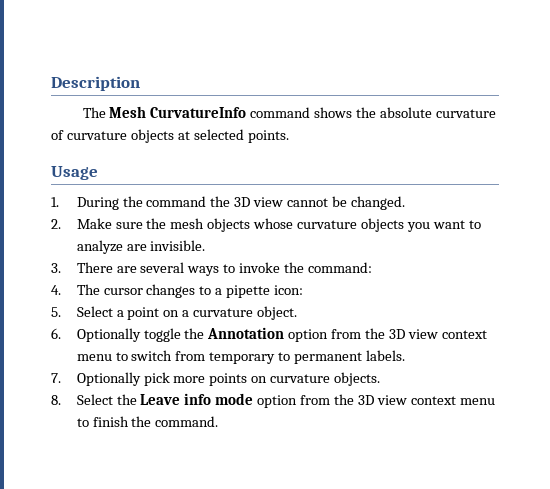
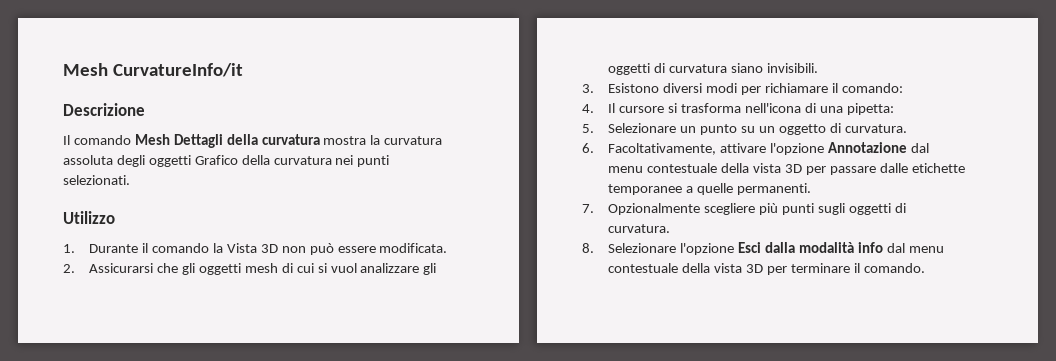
[51,76,140,91] [82,106,496,118] [51,129,289,143] [51,166,98,180] [51,196,405,210] [51,218,481,232] [76,240,206,254] [51,262,373,276] [51,284,304,298] [51,306,298,320] [51,327,487,342] [76,350,406,364] [51,372,381,386] [51,393,495,408] [76,416,219,427] Description // The Mesh CurvatureInfo command shows the absolute curvature of curvature objects at selected points. // Usage // 1. During the command the 3D view cannot be changed. // 2. Make sure the mesh objects whose curvature objects you want to analyze are invisible. // 3. There are several ways to invoke the command: // 4. The cursor changes to a pipette icon: // 5. Select a point on a curvature object. // 6. Optionally toggle the Annotation option from the 3D view context menu to switch from temporary to permanent labels. // 7. Optionally pick more points on curvature objects. // 8. Select the Leave info mode option from the 3D view context menu to finish the command. -> [63,63,243,77] [63,103,145,116] [63,134,443,148] [63,155,390,167] [63,175,130,185] [63,211,115,224] [63,243,448,255] [63,263,437,275] [608,63,818,75] [582,83,903,95] [582,103,894,115] [582,123,907,135] [582,142,929,155] [608,163,965,175] [608,183,811,195] [582,203,906,215] [608,224,671,233] [582,242,944,255] [608,263,925,275] Mesh CurvatureInfo/it // Descrizione // Il comando Mesh Dettagli della curvatura mostra la curvatura assoluta degli oggetti Grafico della curvatura nei punti selezionati. // Utilizzo // 1. Durante il comando la Vista 3D non può essere modificata. // 2. Assicurarsi che gli oggetti mesh di cui si vuol analizzare gli oggetti di curvatura siano invisibili. // 3. Esistono diversi modi per richiamare il comando: // 4. Il cursore si trasforma nell'icona di una pipetta: // 5. Selezionare un punto su un oggetto di curvatura. // 6. Facoltativamente, attivare l'opzione Annotazione dal menu contestuale della vista 3D per passare dalle etichette temporanee a quelle permanenti. // 7. Opzionalmente scegliere più punti sugli oggetti di curvatura. // 8. Selezionare l'opzione Esci dalla modalità info dal menu contestuale della vista 3D per terminare il comando.

